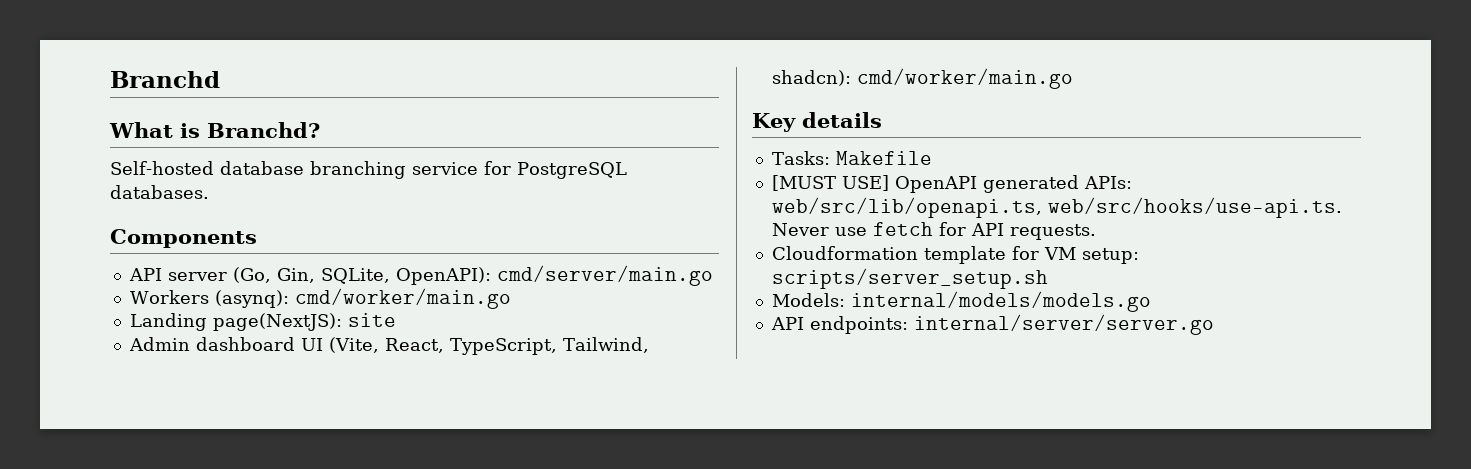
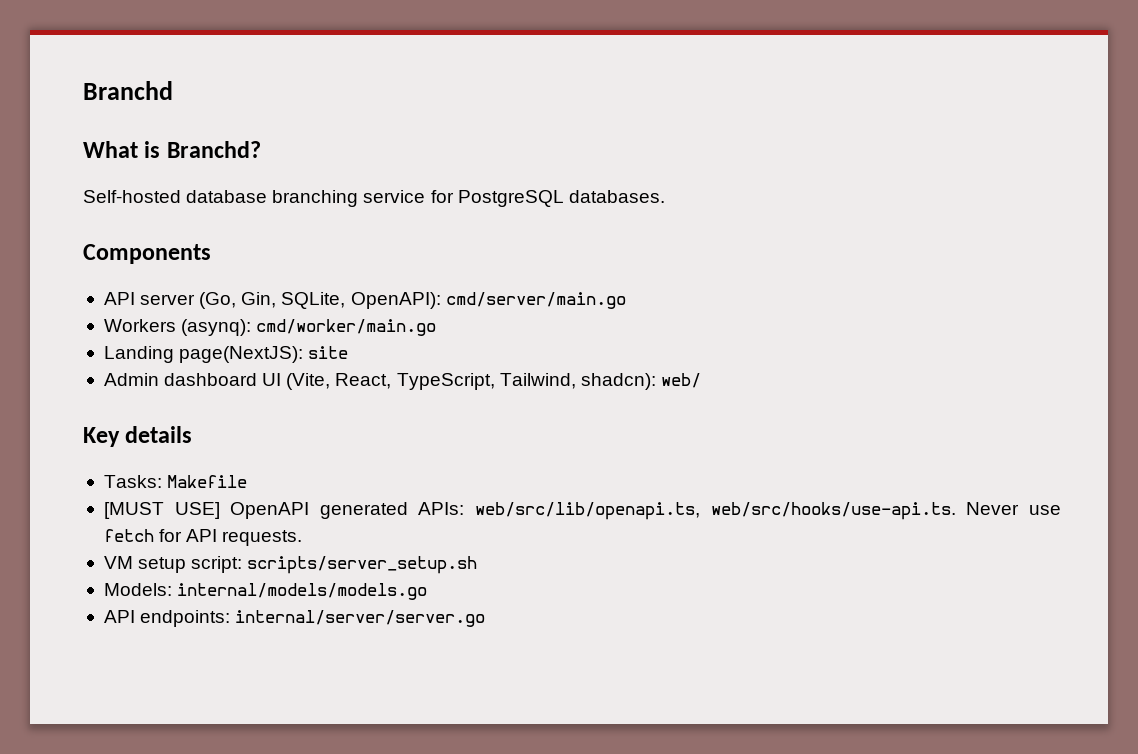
[856,68,1073,89] cmd/worker/main.go -> [660,373,701,388] web/
[771,246,1139,264] Cloudformation template for VM setup: -> [103,556,243,573] VM setup script:

